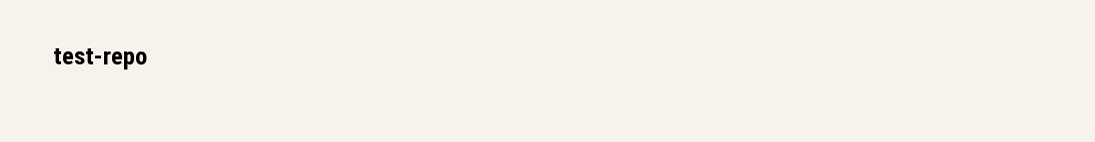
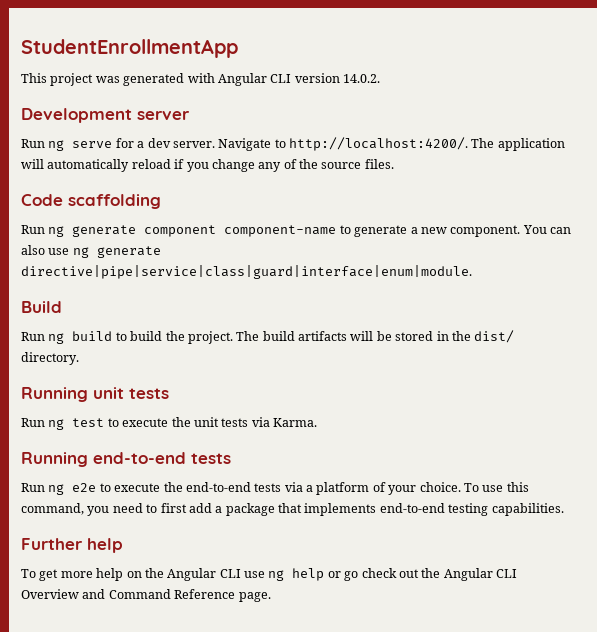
[53,48,148,70] test-repo -> [21,39,238,58] [21,73,380,86] [21,108,190,123] [21,137,565,151] [21,159,394,172] [21,194,161,209] [21,225,571,237] [21,245,161,258] [21,265,472,279] [21,301,62,313] [21,330,515,344] [21,352,79,365] [21,387,169,402] [21,417,317,430] [21,452,231,467] [21,482,529,495] [21,503,564,516] [21,538,123,553] [21,568,517,581] [21,589,271,602] StudentEnrollmentApp // This project was generated with Angular CLI version 14.0.2. // Development server // Run ng serve for a dev server. Navigate to http://localhost:4200/. The application will automatically reload if you change any of the source files. // Code scaffolding // Run ng generate component component-name to generate a new component. You can also use ng generate directive|pipe|service|class|guard|interface|enum|module. // Build // Run ng build to build the project. The build artifacts will be stored in the dist/ directory. // Running unit tests // Run ng test to execute the unit tests via Karma. // Running end-to-end tests // Run ng e2e to execute the end-to-end tests via a platform of your choice. To use this command, you need to first add a package that implements end-to-end testing capabilities. // Further help // To get more help on the Angular CLI use ng help or go check out the Angular CLI Overview and Command Reference page.

